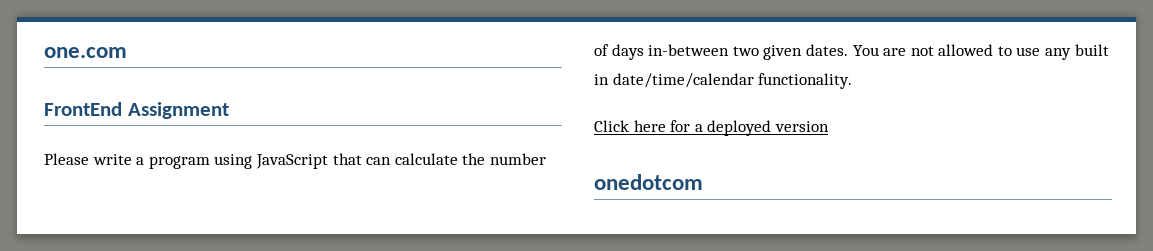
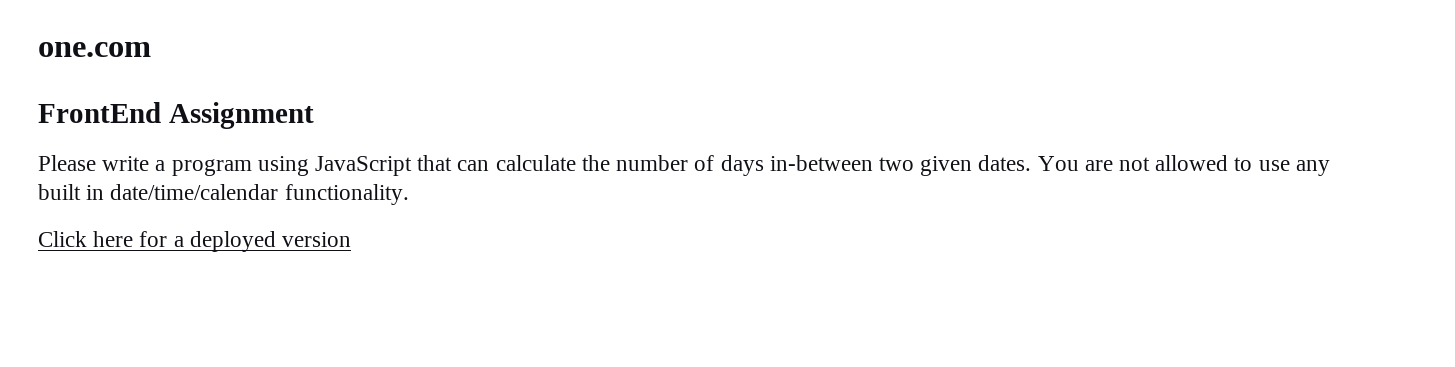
[594,174,703,190] // onedotcom -> (352, 239) none

